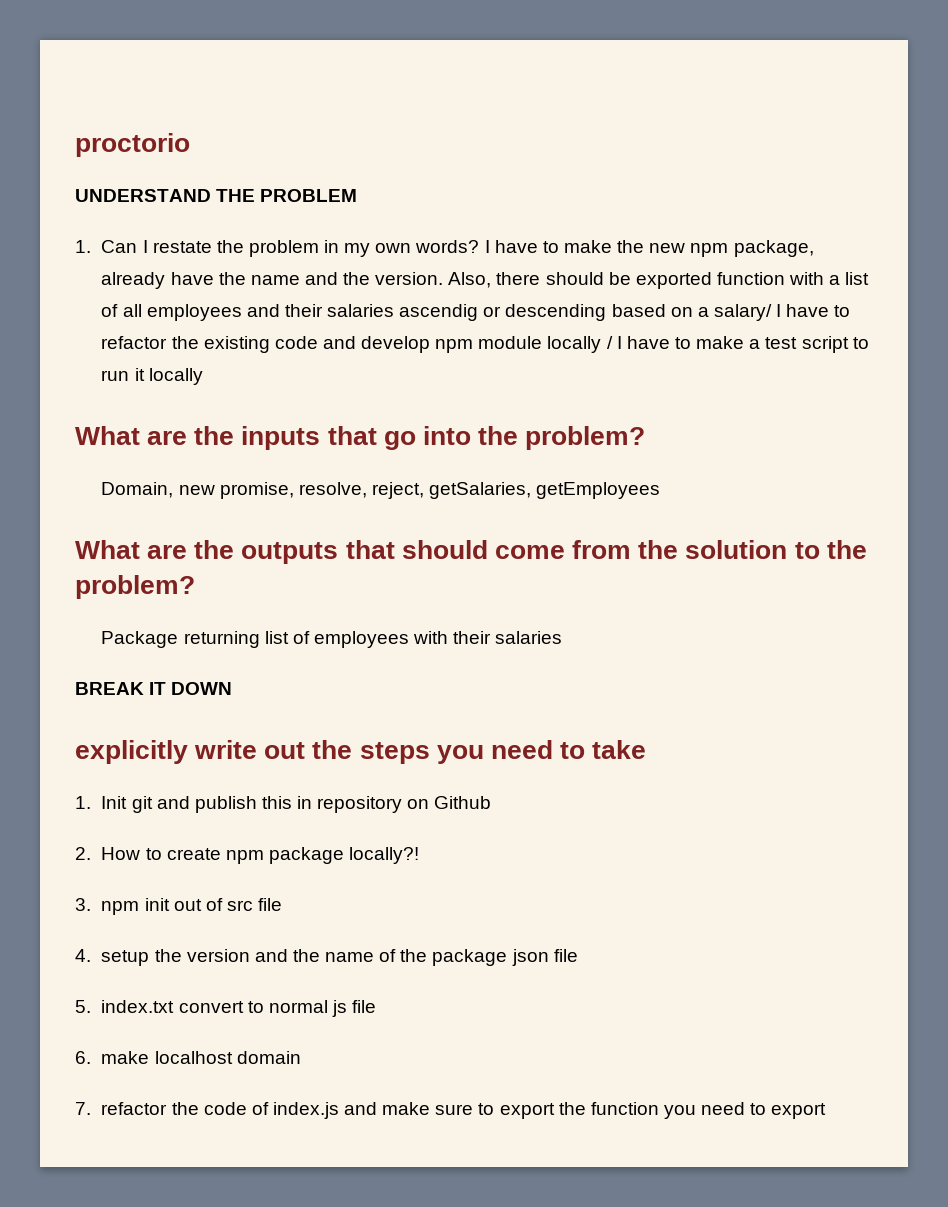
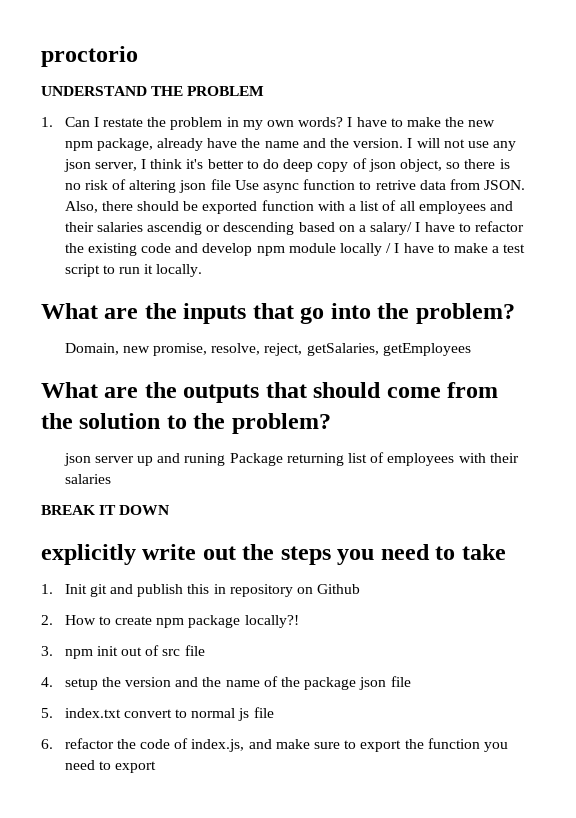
(444, 278) none -> [407,138,517,151] [63,158,510,172] [64,179,526,193] I will not use any json server, I think it's better to do deep copy of json object, so there is no risk of altering json file Use async function to retrive data from JSON.
[148,368,203,385] locally -> [156,264,203,277] locally.
(195, 587) none -> [63,453,226,466] json server up and runing
[101,1051,301,1064] [75,1102,91,1115] make localhost domain // 7. -> (53, 744) none
[272,1102,339,1119] index.js -> [191,739,245,752] index.js,

